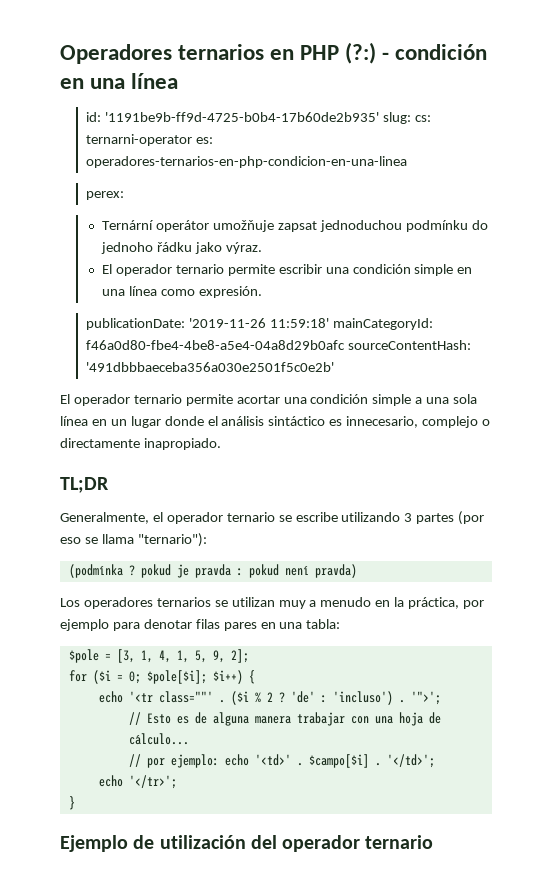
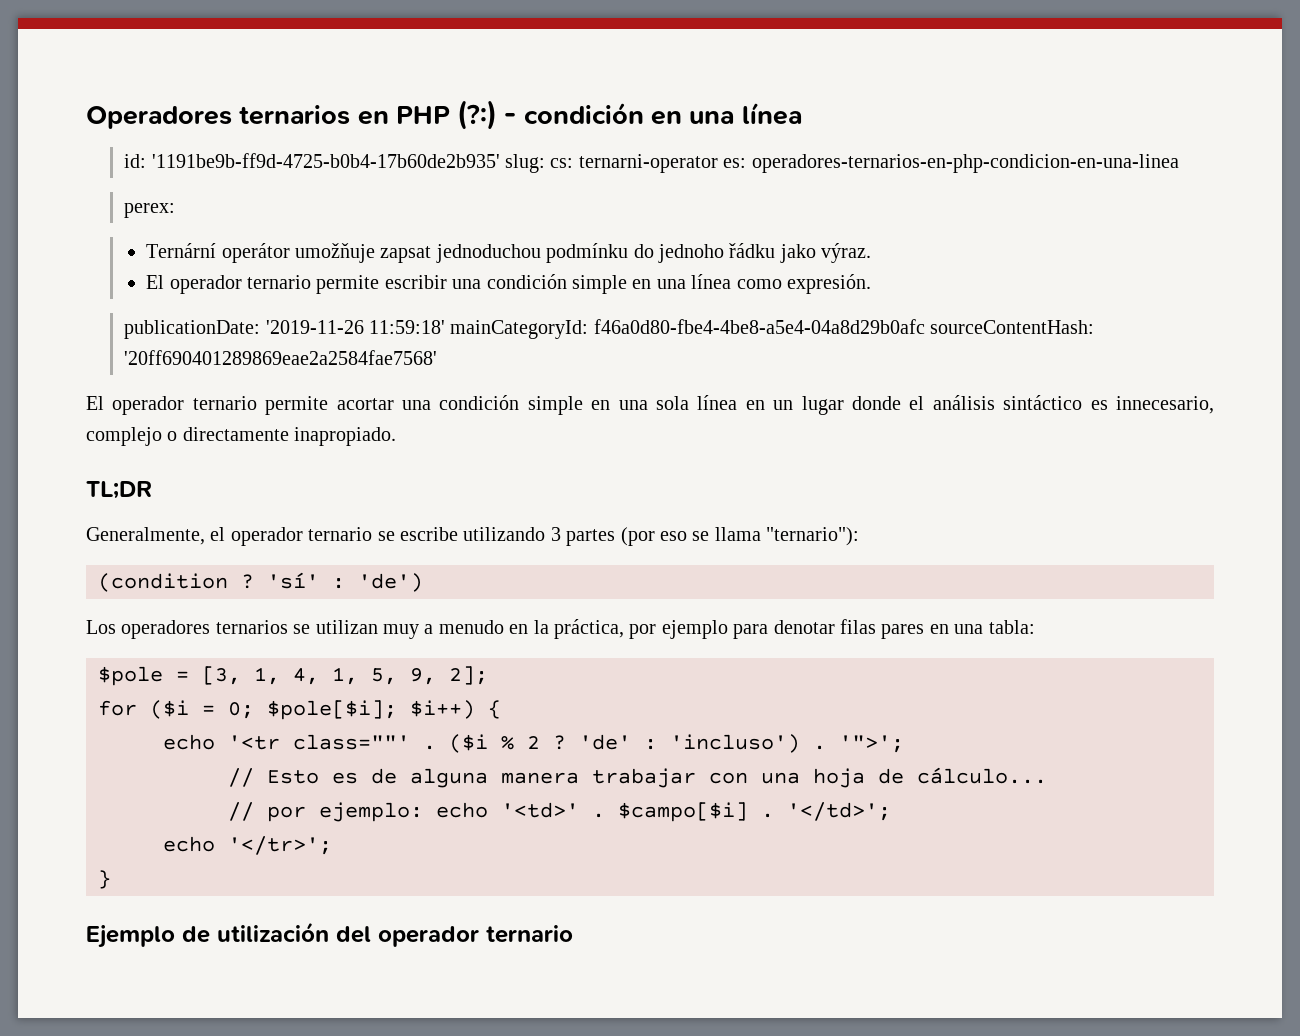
[86,362,335,372] '491dbbbaeceba356a030e2501f5c0e2b' -> [124,350,438,365] '20ff690401289869eae2a2584fae7568'
[415,397,423,404] a -> [591,400,611,410] en
[68,564,357,578] (podmínka ? pokud je pravda : pokud není pravda) -> [98,572,423,592] (condition ? 'sí' : 'de')

